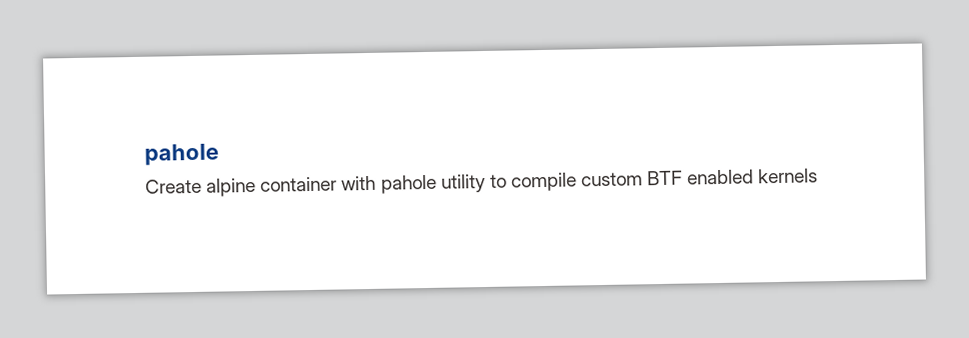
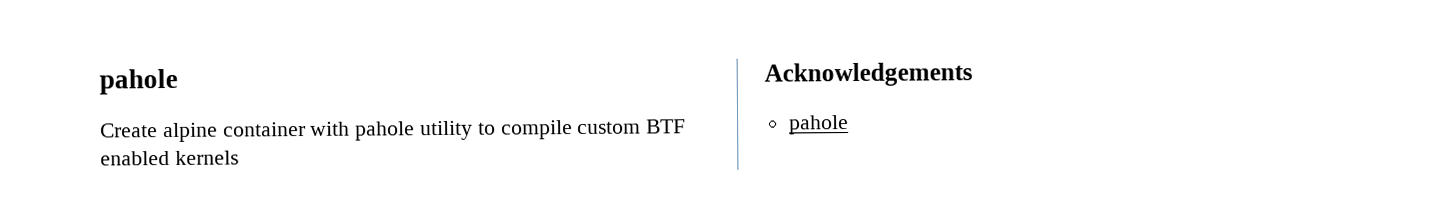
(819, 176) none -> [764,62,973,87] [788,115,849,135] // Acknowledgements // pahole

